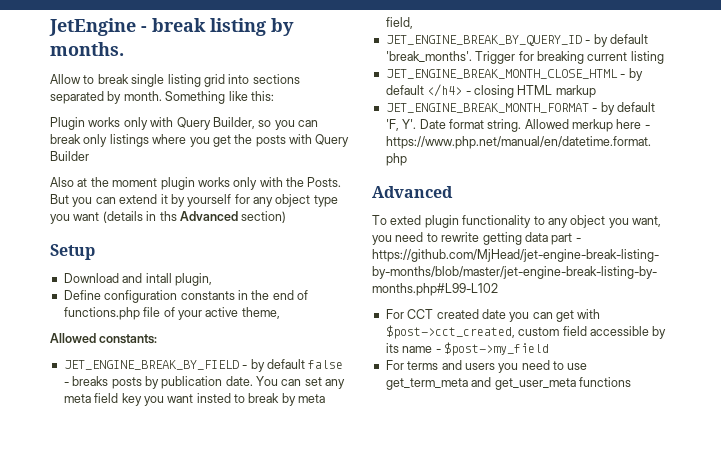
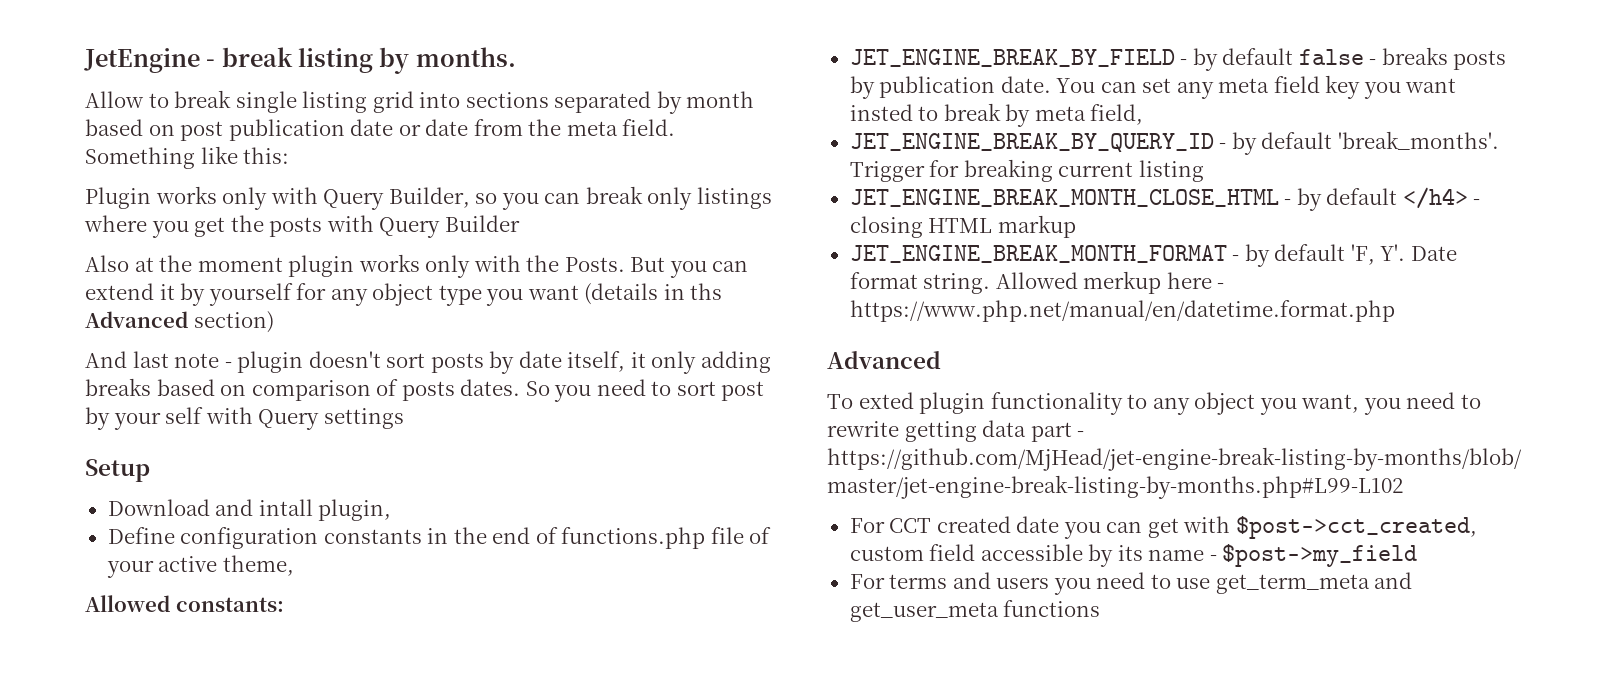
[123,91,162,101] month. -> [686,91,755,108] [85,119,676,141] month based on post publication date or date from the meta field.
(287, 217) none -> [85,351,771,374] [85,378,765,402] [85,407,404,430] // And last note - plugin doesn't sort posts by date itself, it only adding breaks based on comparison of posts dates. So you need to sort post by your self with Query settings

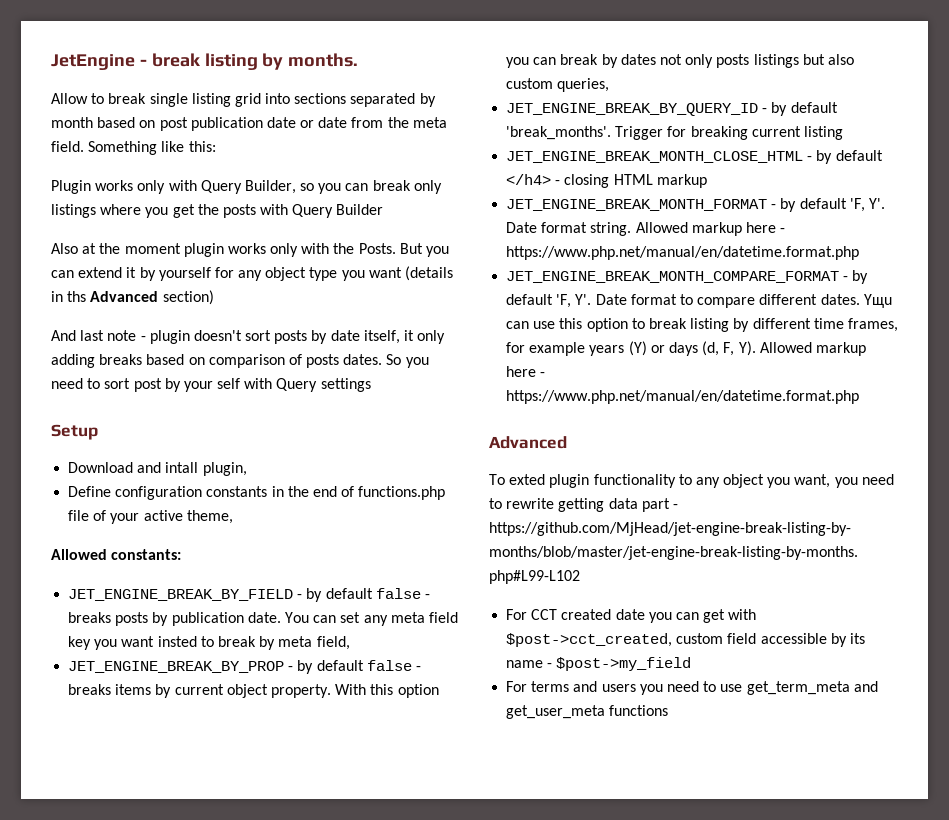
(1144, 114) none -> [68,660,421,674] [68,684,439,698] [506,54,854,68] [506,78,610,92] // JET_ENGINE_BREAK_BY_PROP - by default false - breaks items by current object property. With this option you can break by dates not only posts listings but also custom queries,
[1083,271,1162,294] merkup -> [691,222,786,236] [506,246,860,260] [506,270,869,284] [506,294,892,308] [506,318,898,332] [506,341,866,356] markup here - https://www.php.net/manual/en/datetime.format.php // JET_ENGINE_BREAK_MONTH_COMPARE_FORMAT - by default 'F, Y'. Date format to compare different dates. Yщu can use this option to break listing by different time frames, for example years (Y) or days (d, F, Y). Allowed markup

